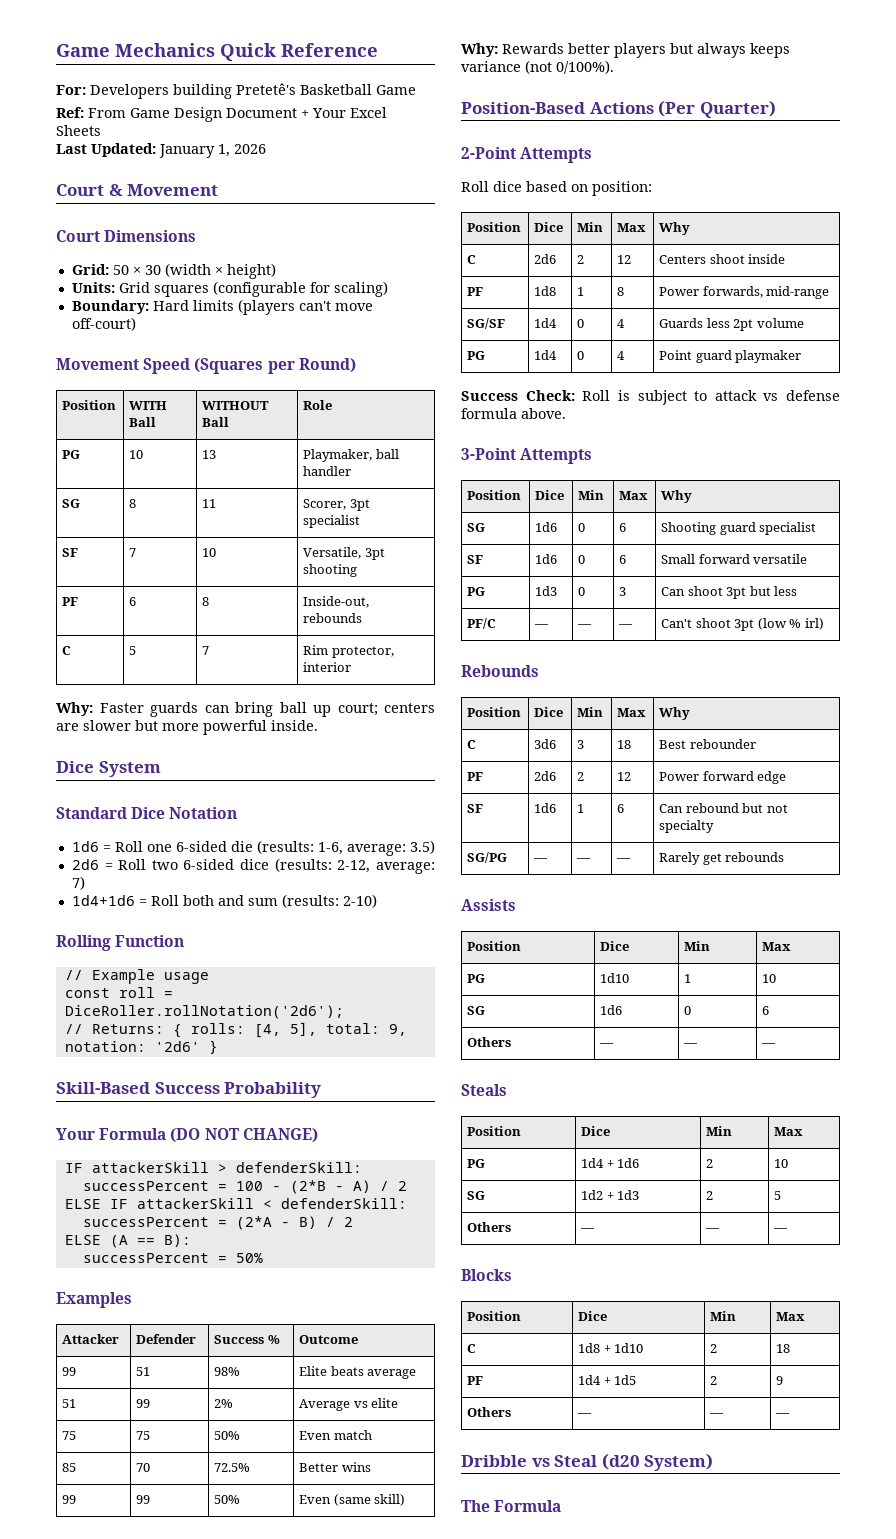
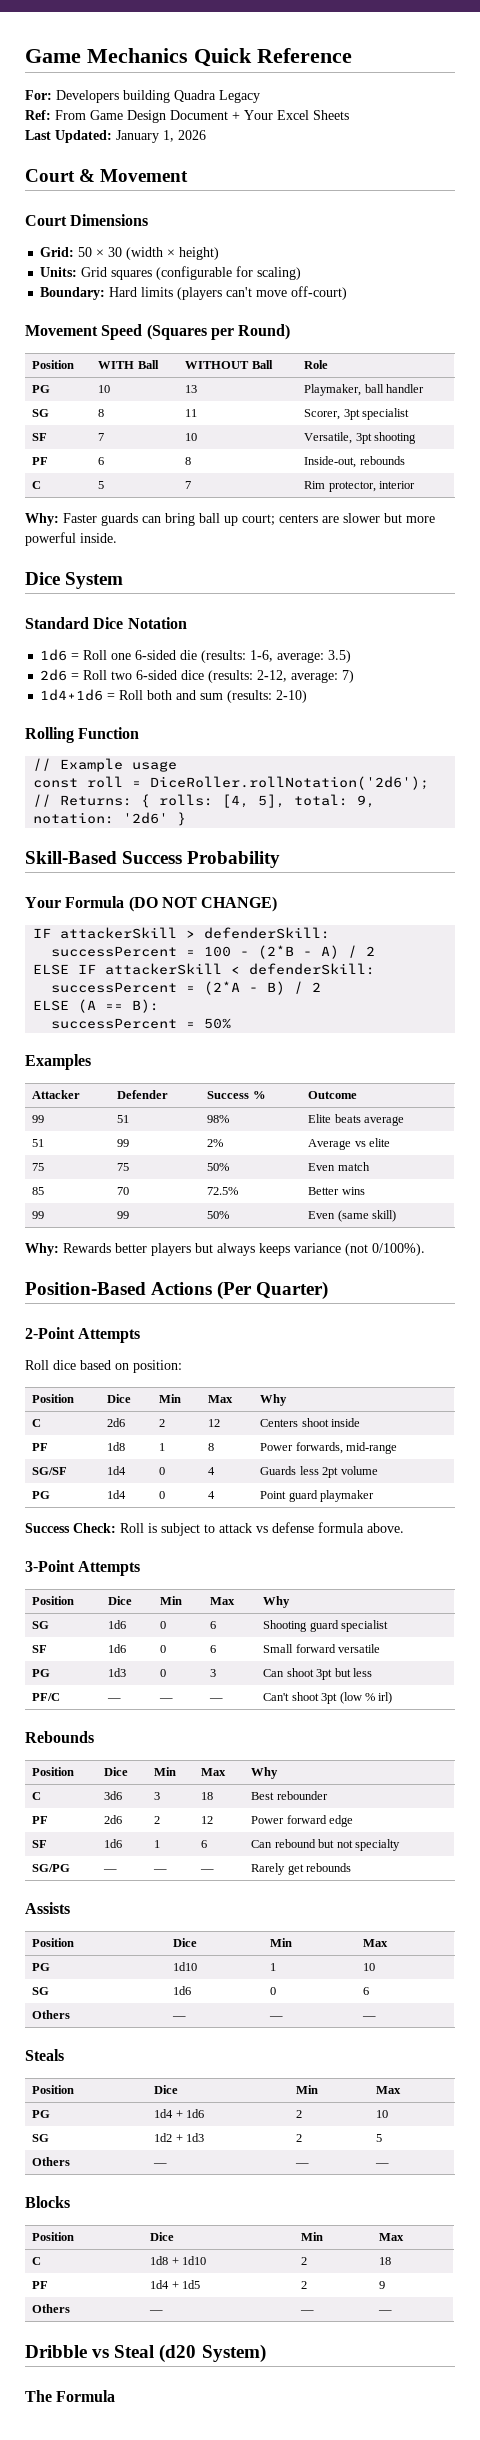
[236,83,416,95] Pretetê's Basketball Game -> [174,90,260,103] Quadra Legacy

